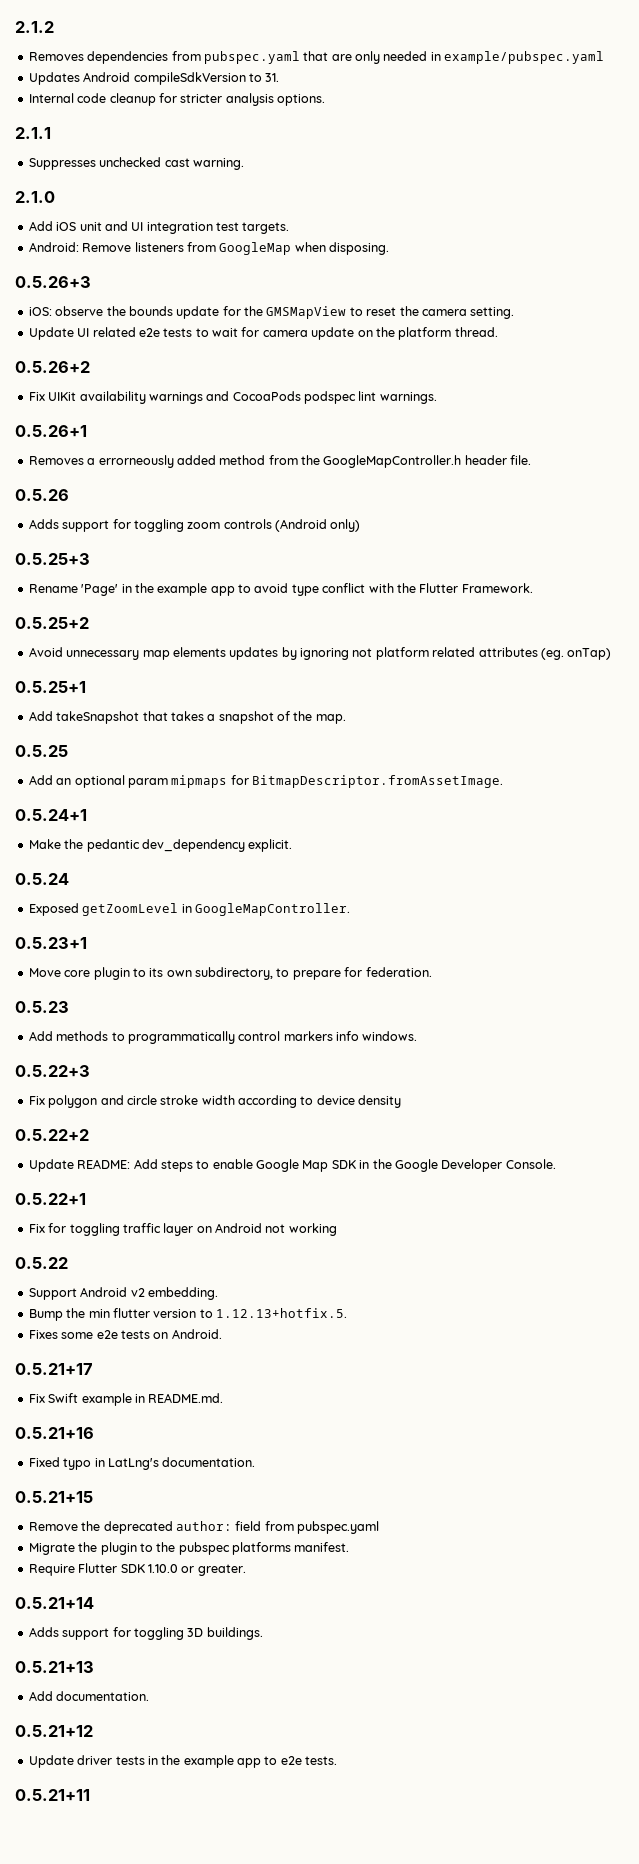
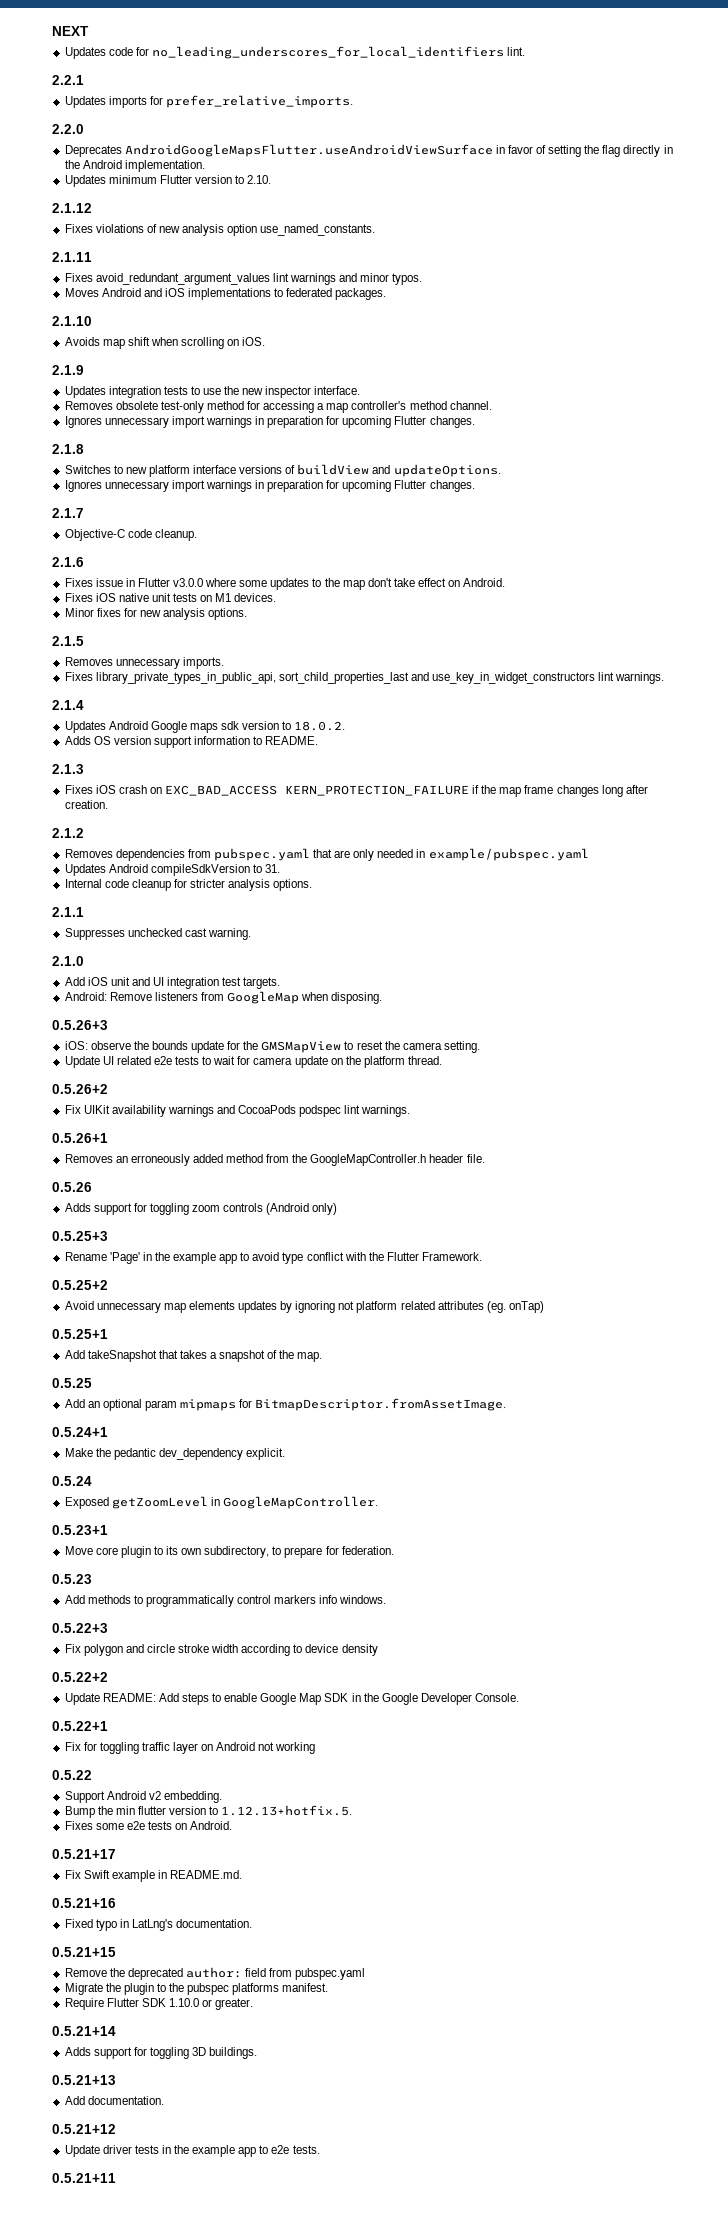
(15, 27) none -> [52,26,89,36] [64,46,526,59] [52,75,84,85] [64,95,353,108] [52,124,84,134] [64,144,673,157] [64,160,205,172] [64,175,272,187] [52,203,92,213] [64,224,376,236] [52,252,92,262] [64,273,423,285] [64,288,387,300] [52,316,92,326] [64,337,266,349] [52,365,84,375] [64,386,361,398] [64,401,492,413] [64,416,475,428] [52,444,84,454] [64,464,501,477] [64,480,475,492] [52,508,84,518] [64,529,197,541] [52,557,84,567] [64,578,506,590] [64,593,277,602] [64,608,248,620] [52,636,84,646] [64,657,224,669] [64,672,665,684] [52,700,84,710] [64,721,346,733] [64,736,319,748] [52,764,84,774] [64,785,648,797] [64,800,108,809] NEXT // Updates code for no_leading_underscores_for_local_identifiers lint. // 2.2.1 // Updates imports for prefer_relative_imports. // 2.2.0 // Deprecates AndroidGoogleMapsFlutter.useAndroidViewSurface in favor of setting the flag directly in the Android implementation. // Updates minimum Flutter version to 2.10. // 2.1.12 // Fixes violations of new analysis option use_named_constants. // 2.1.11 // Fixes avoid_redundant_argument_values lint warnings and minor typos. // Moves Android and iOS implementations to federated packages. // 2.1.10 // Avoids map shift when scrolling on iOS. // 2.1.9 // Updates integration tests to use the new inspector interface. // Removes obsolete test-only method for accessing a map controller's method channel. // Ignores unnecessary import warnings in preparation for upcoming Flutter changes. // 2.1.8 // Switches to new platform interface versions of buildView and updateOptions. // Ignores unnecessary import warnings in preparation for upcoming Flutter changes. // 2.1.7 // Objective-C code cleanup. // 2.1.6 // Fixes issue in Flutter v3.0.0 where some updates to the map don't take effect on Android. // Fixes iOS native unit tests on M1 devices. // Minor fixes for new analysis options. // 2.1.5 // Removes unnecessary imports. // Fixes library_private_types_in_public_api, sort_child_properties_last and use_key_in_widget_constructors lint warnings. // 2.1.4 // Updates Android Google maps sdk version to 18.0.2. // Adds OS version support information to README. // 2.1.3 // Fixes iOS crash on EXC_BAD_ACCESS KERN_PROTECTION_FAILURE if the map frame changes long after creation. //
[87,455,174,468] a errorneously -> [115,1154,190,1166] an erroneously

